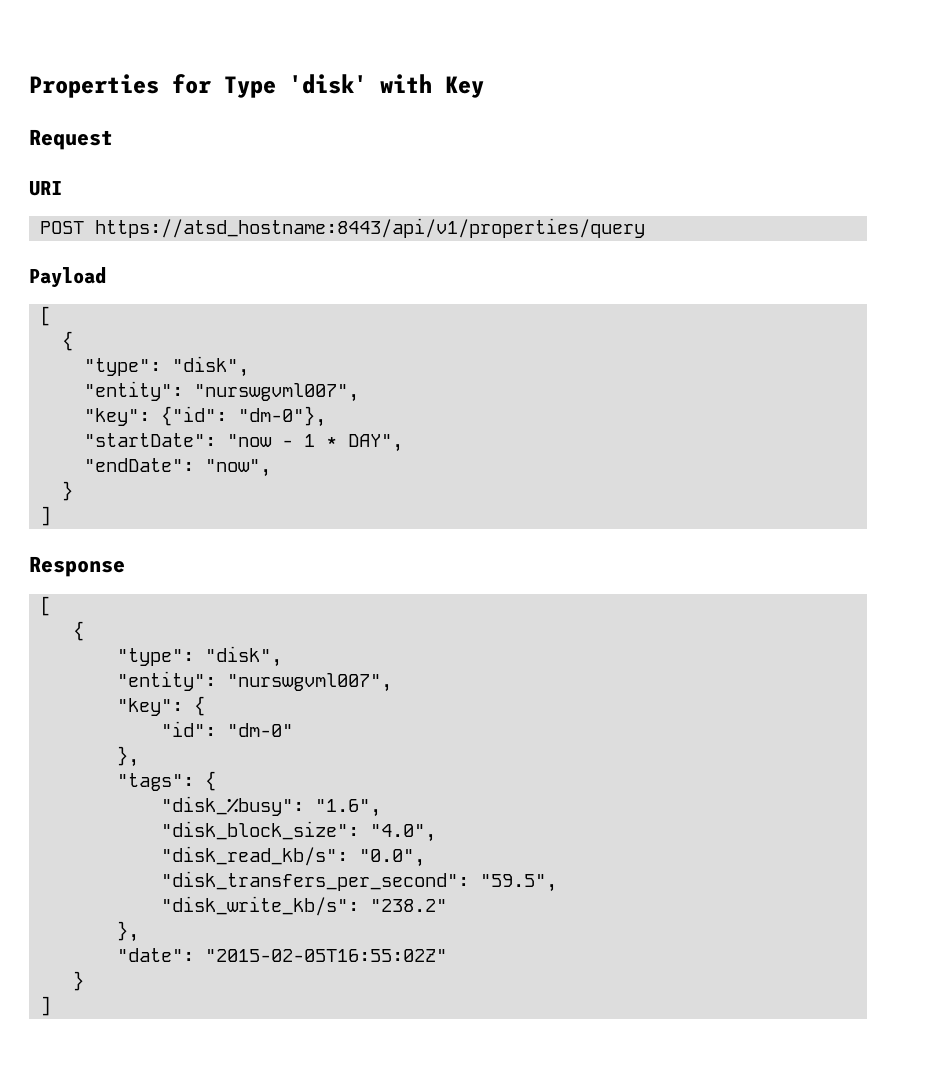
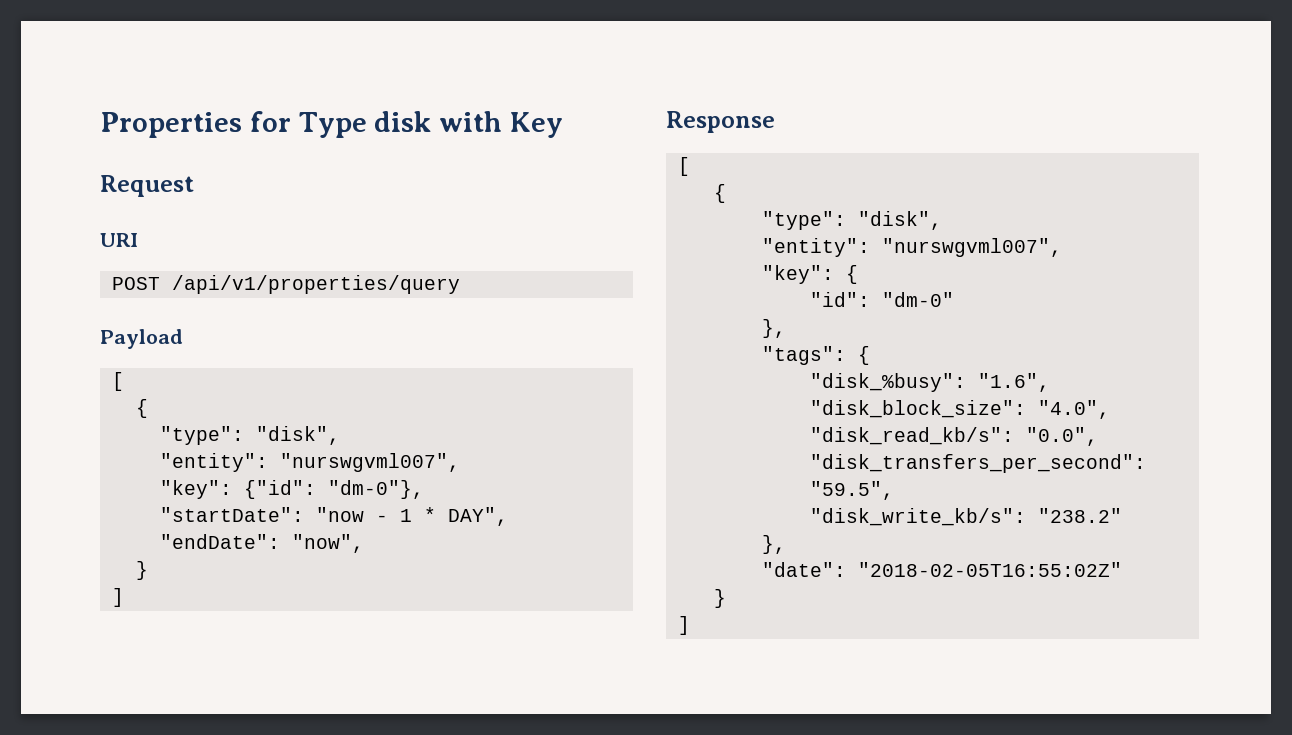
[289,74,367,94] 'disk' -> [374,111,432,132] disk
[95,218,646,238] https://atsd_hostname:8443/api/v1/properties/query -> [171,275,460,294] /api/v1/properties/query
[205,949,448,962] "2015-02-05T16:55:02Z" -> [857,562,1122,577] "2018-02-05T16:55:02Z"

